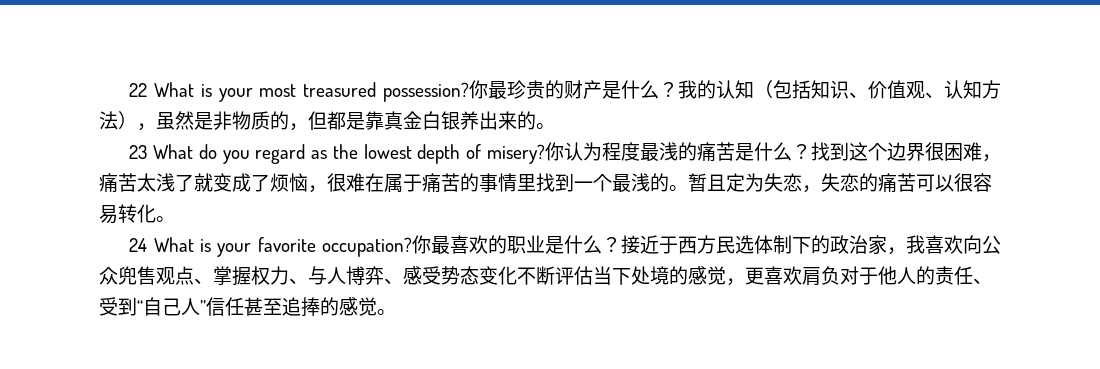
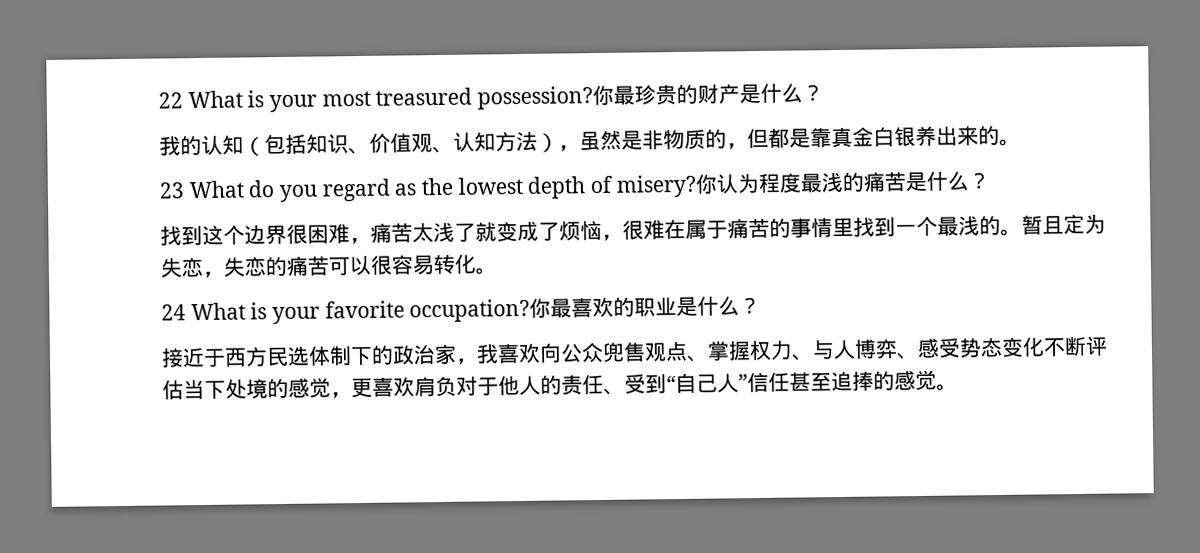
(678, 89) none -> (825, 93) //
(812, 151) none -> (990, 181) //
(621, 244) none -> (762, 305) //

